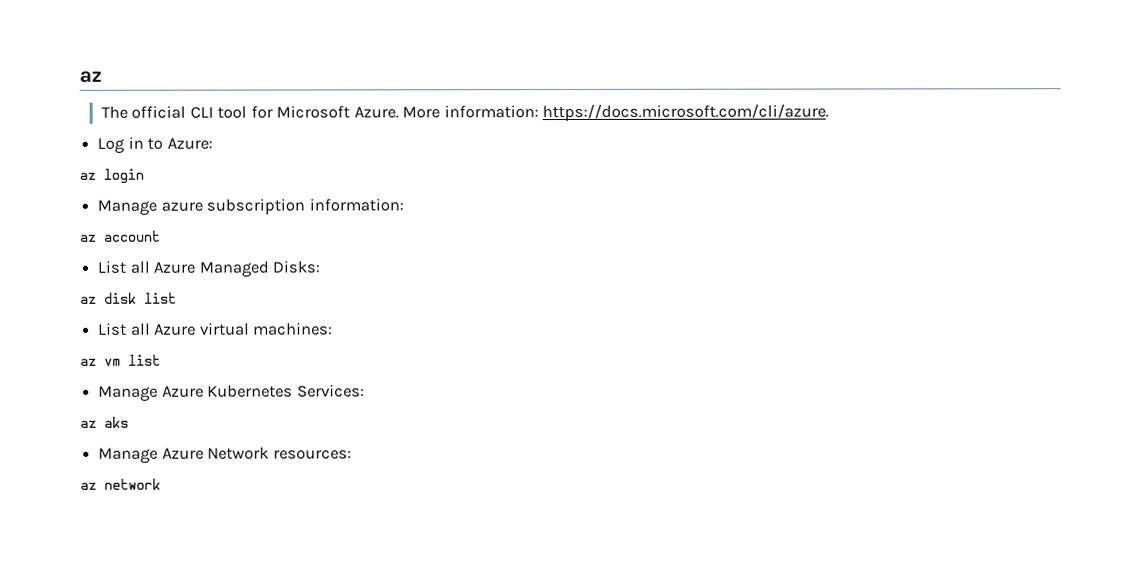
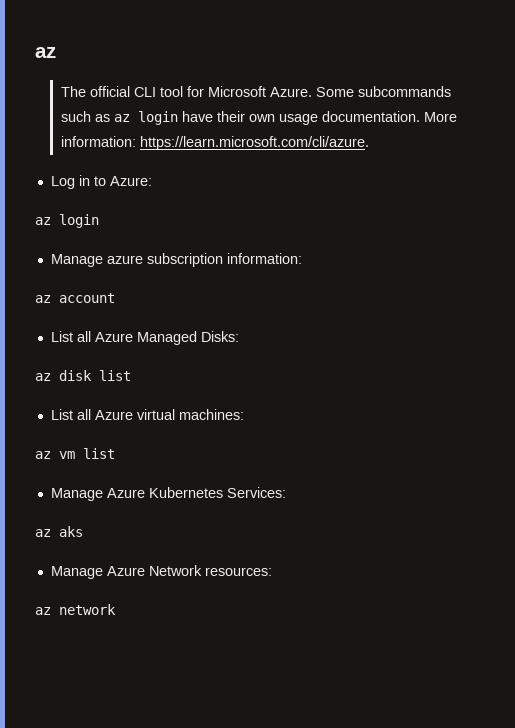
(399, 112) none -> [315,86,451,97] [60,111,420,125] Some subcommands such as az login have their own usage documentation.
[542,103,830,122] https://docs.microsoft.com/cli/azure. -> [139,136,369,150] https://learn.microsoft.com/cli/azure.

